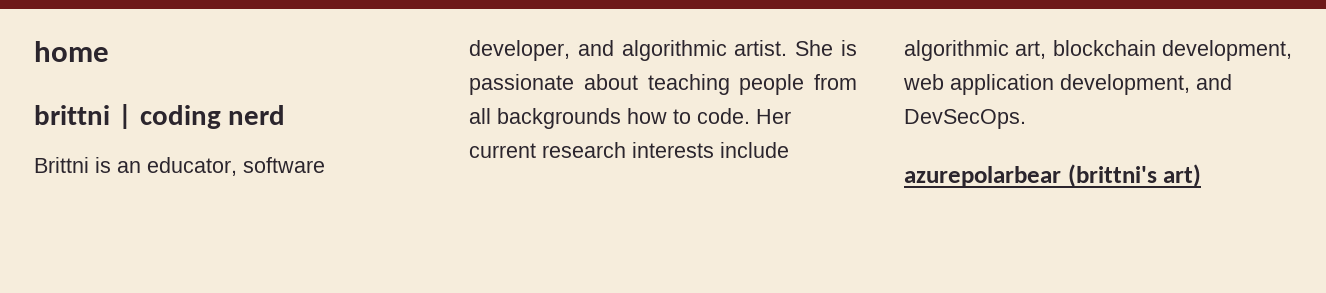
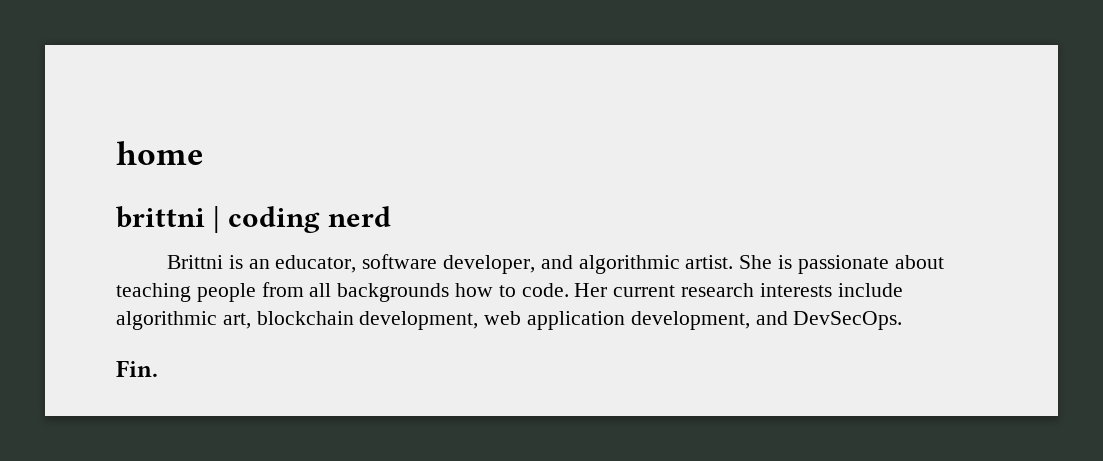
[904,164,1202,187] azurepolarbear (brittni's art) -> [116,360,158,377] Fin.

